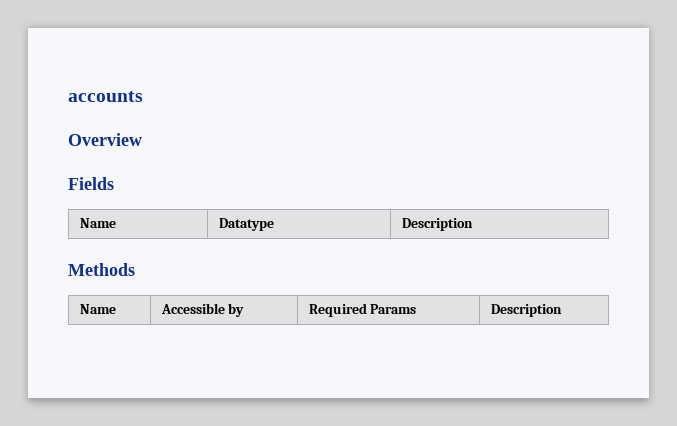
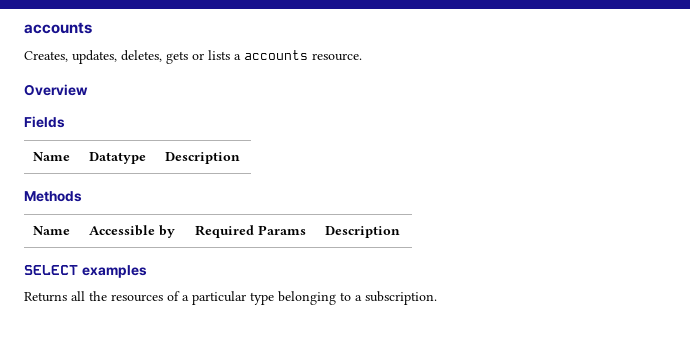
[68,91,143,102] accounts -> [24,22,92,34] [24,50,362,64] accounts // Creates, updates, deletes, gets or lists a accounts resource.
(562, 310) none -> [24,265,147,278] [24,291,437,305] // SELECT examples // Returns all the resources of a particular type belonging to a subscription.

